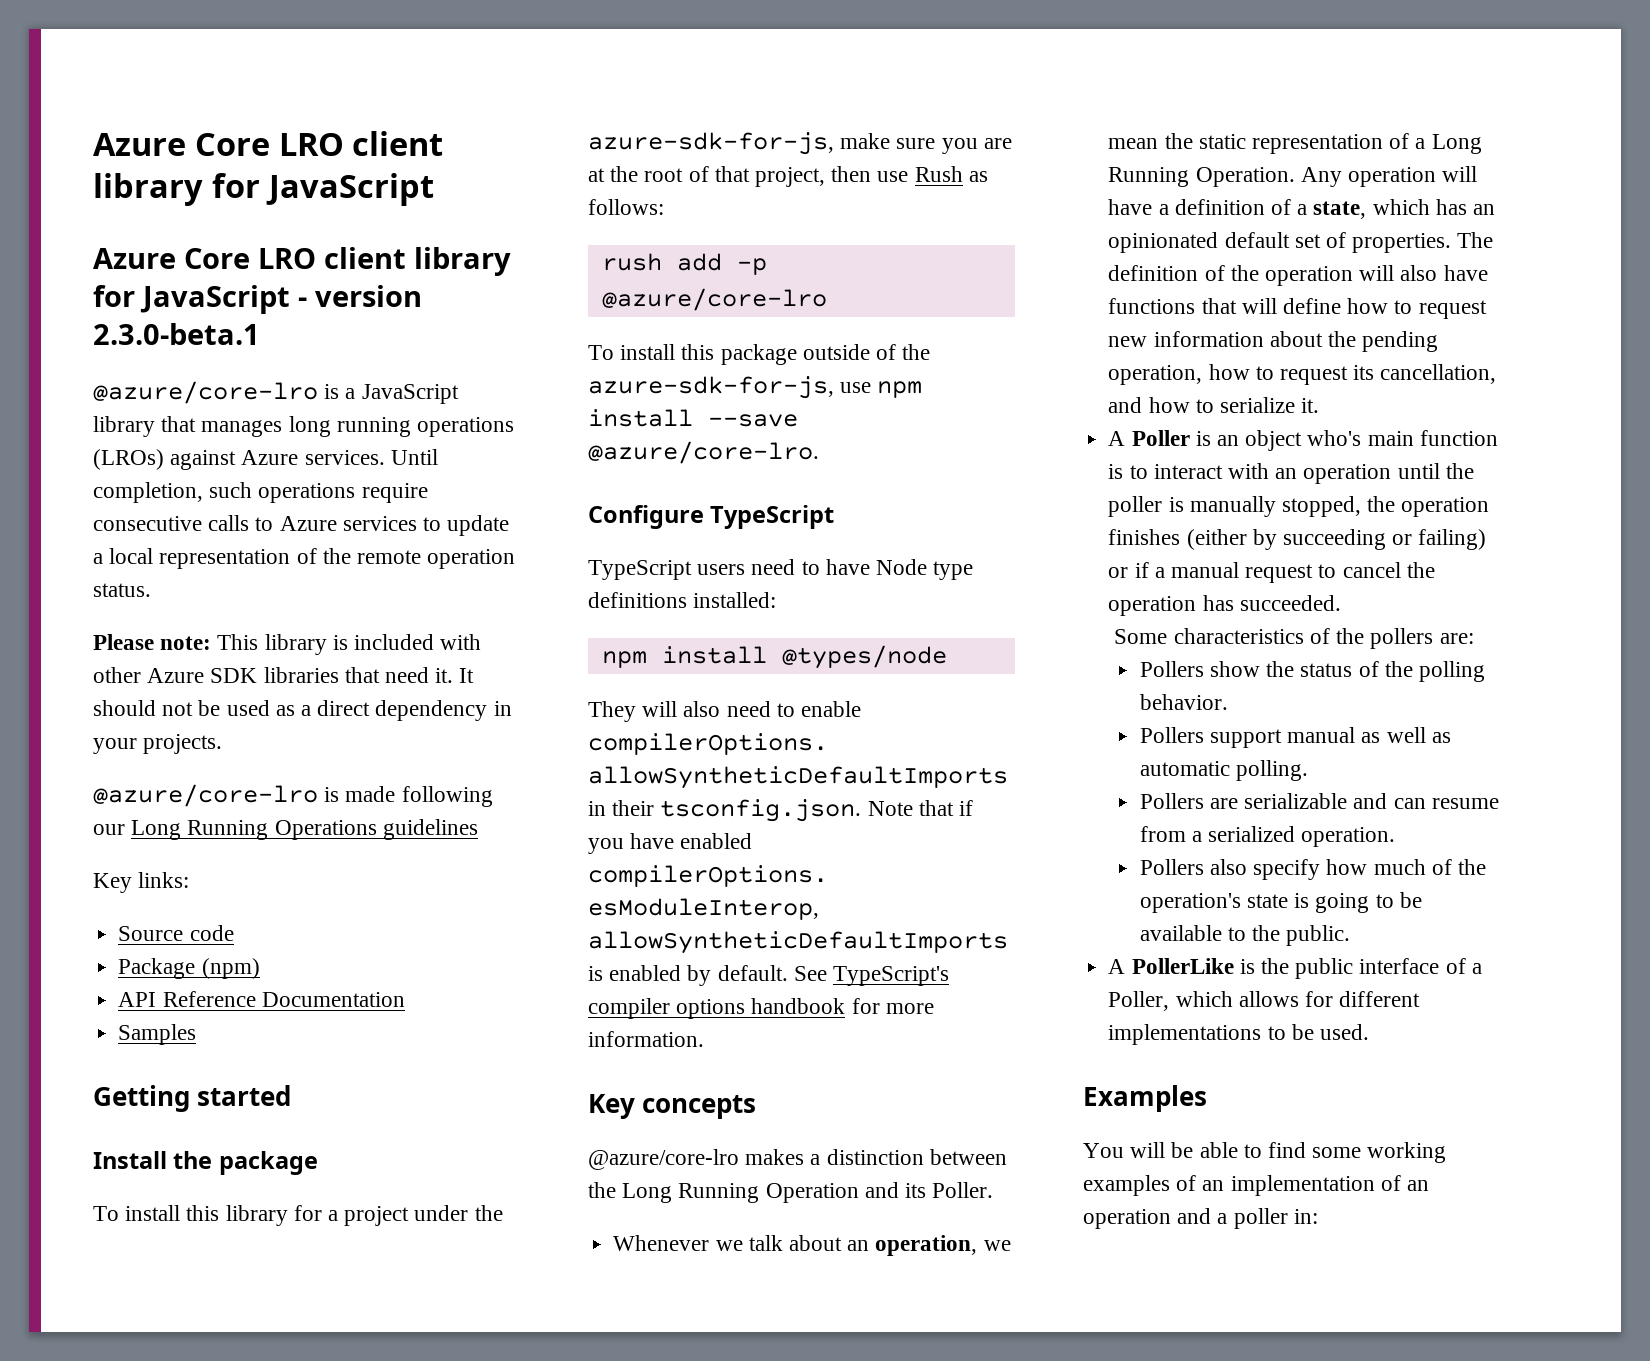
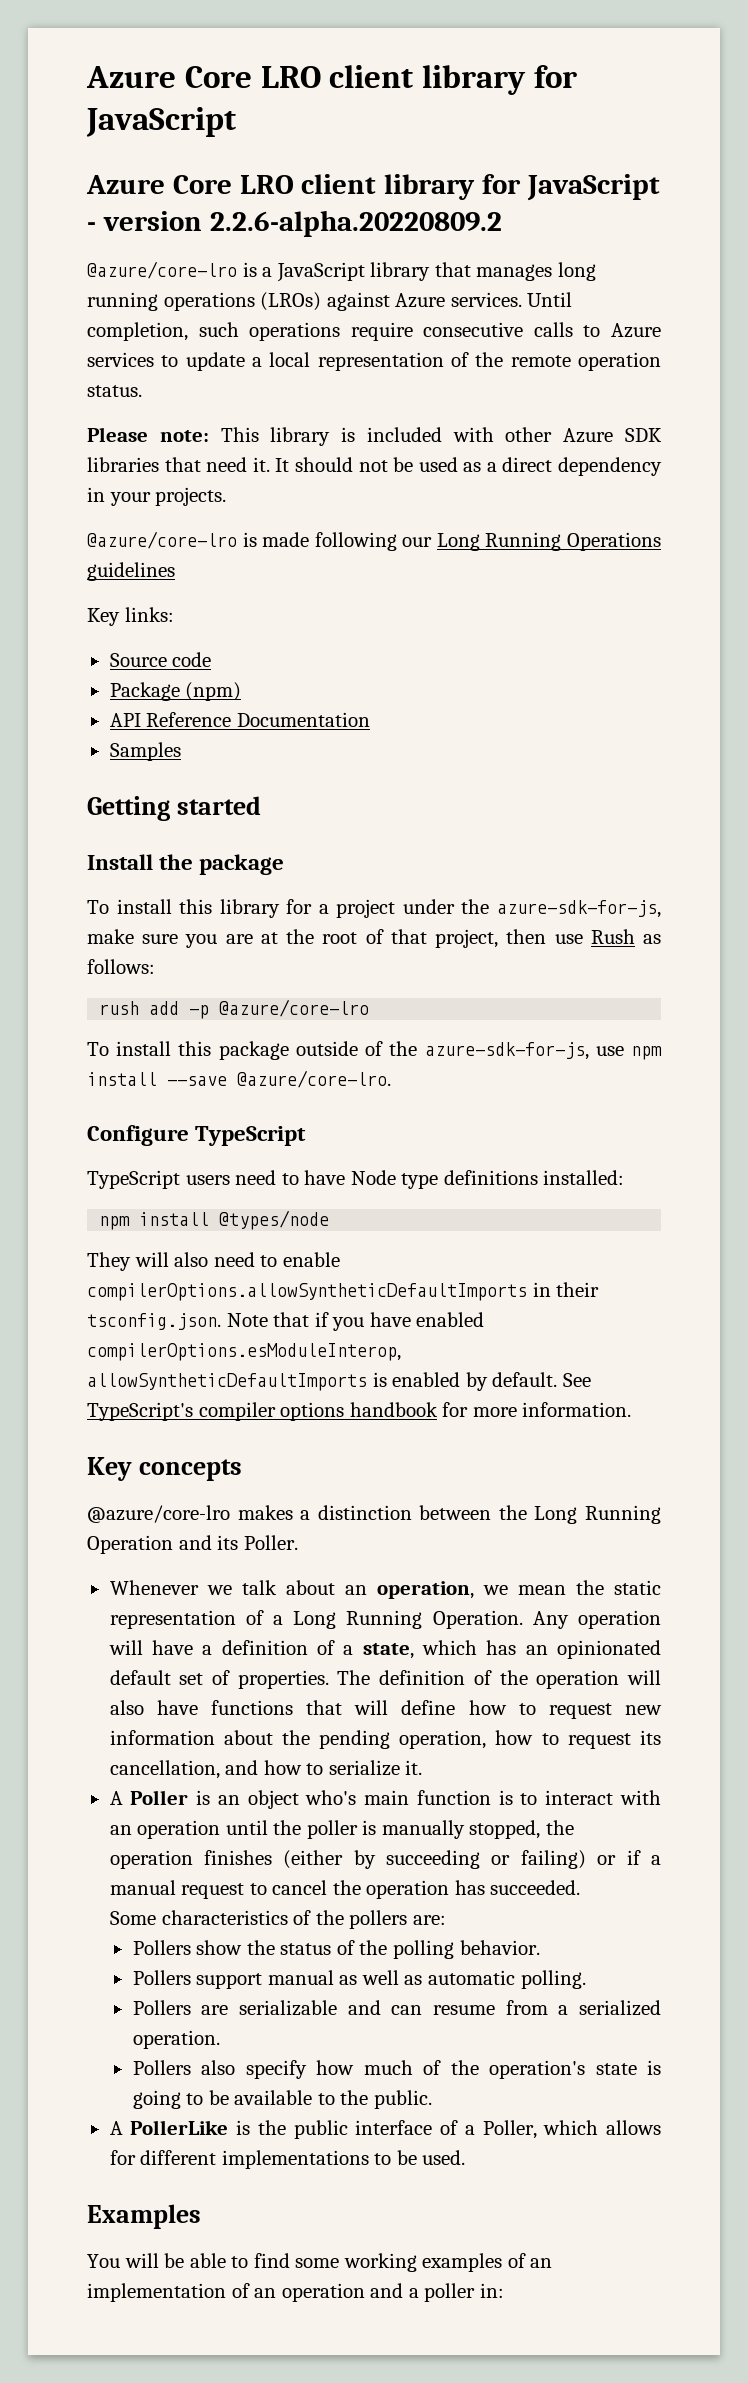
[93,323,260,345] 2.3.0-beta.1 -> [209,210,502,237] 2.2.6-alpha.20220809.2

